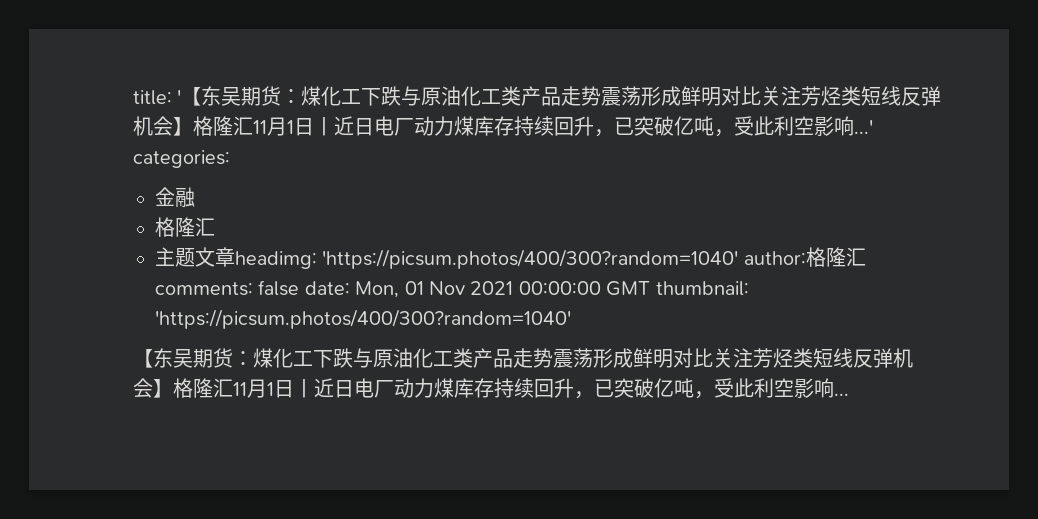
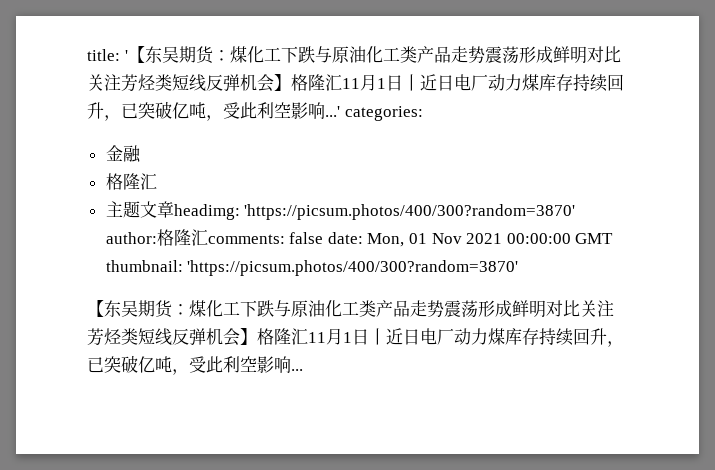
[322,249,739,269] 'https://picsum.photos/400/300?random=1040' -> [244,204,576,220] 'https://picsum.photos/400/300?random=3870'
[155,309,571,329] 'https://picsum.photos/400/300?random=1040' -> [187,260,519,276] 'https://picsum.photos/400/300?random=3870'

